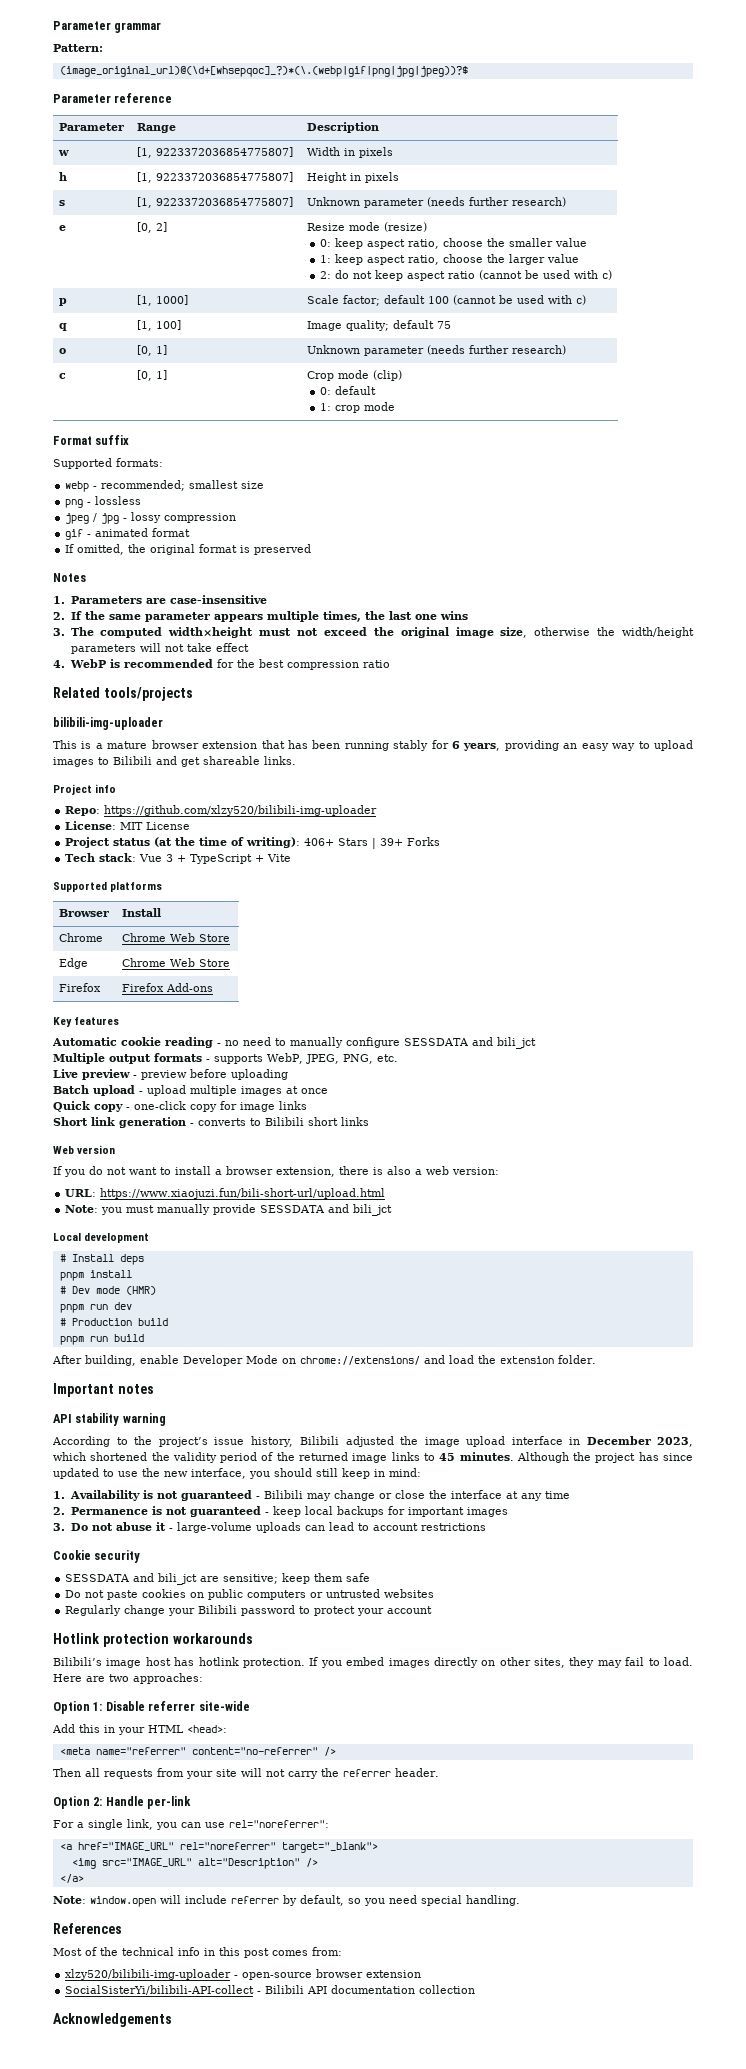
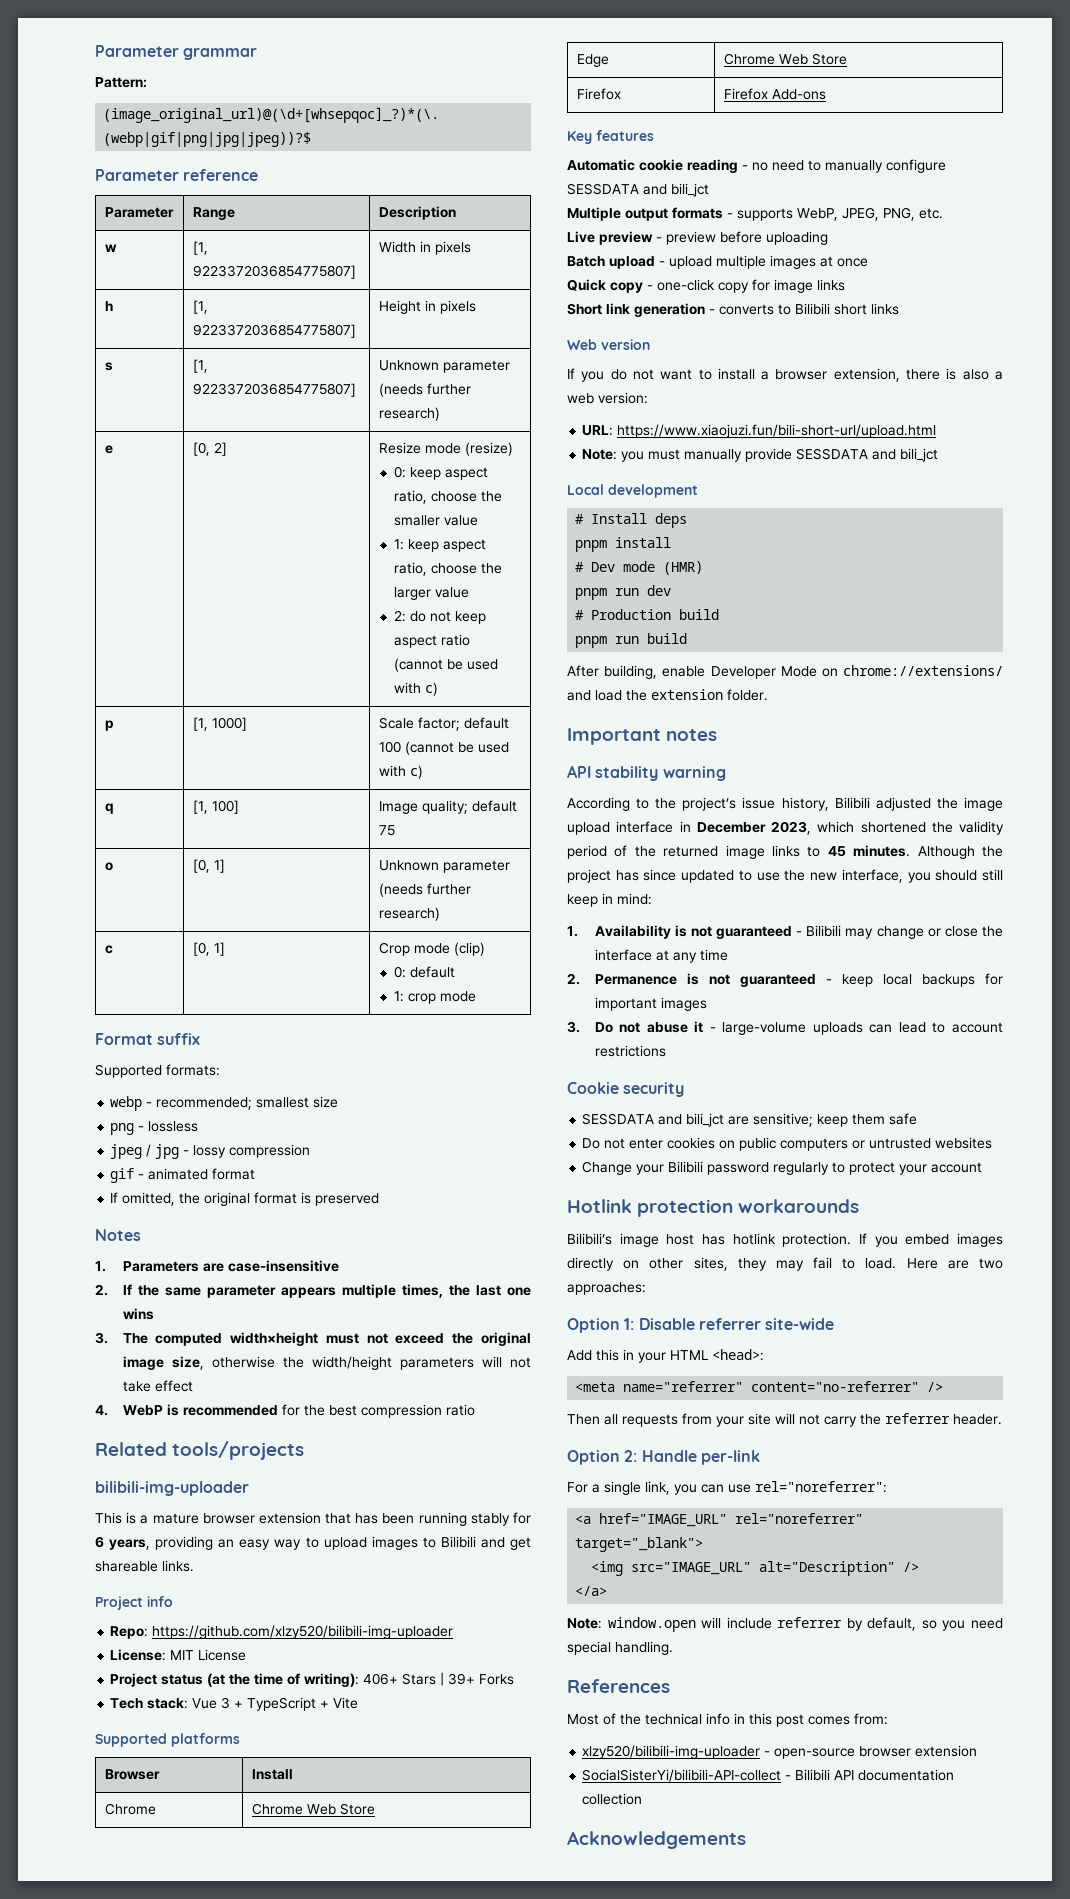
[107,1590,139,1600] paste -> [629,1138,664,1149] enter
[65,1605,166,1616] Regularly change -> [582,1161,633,1175] Change
(296, 1610) none -> [773,1162,830,1175] regularly

